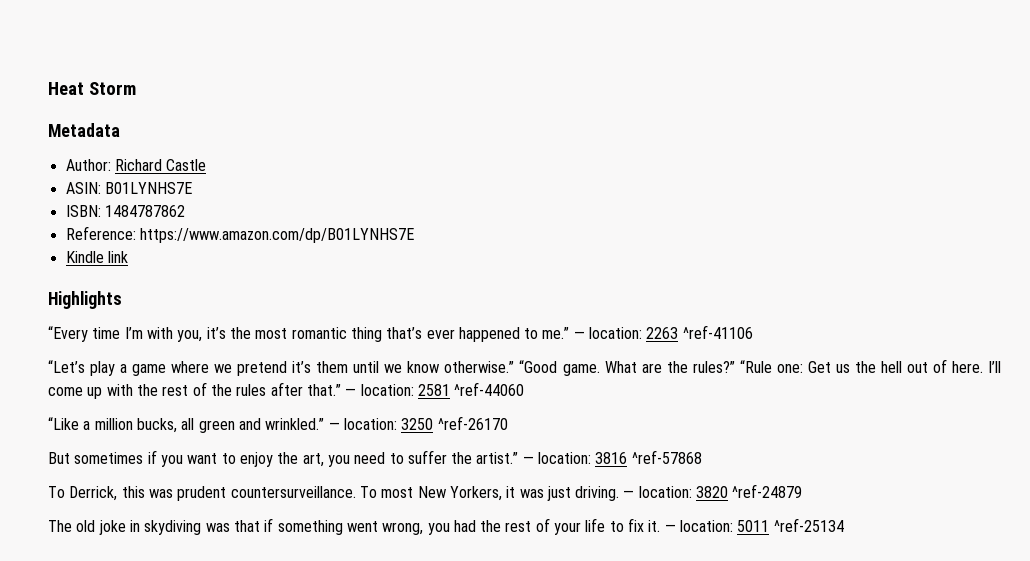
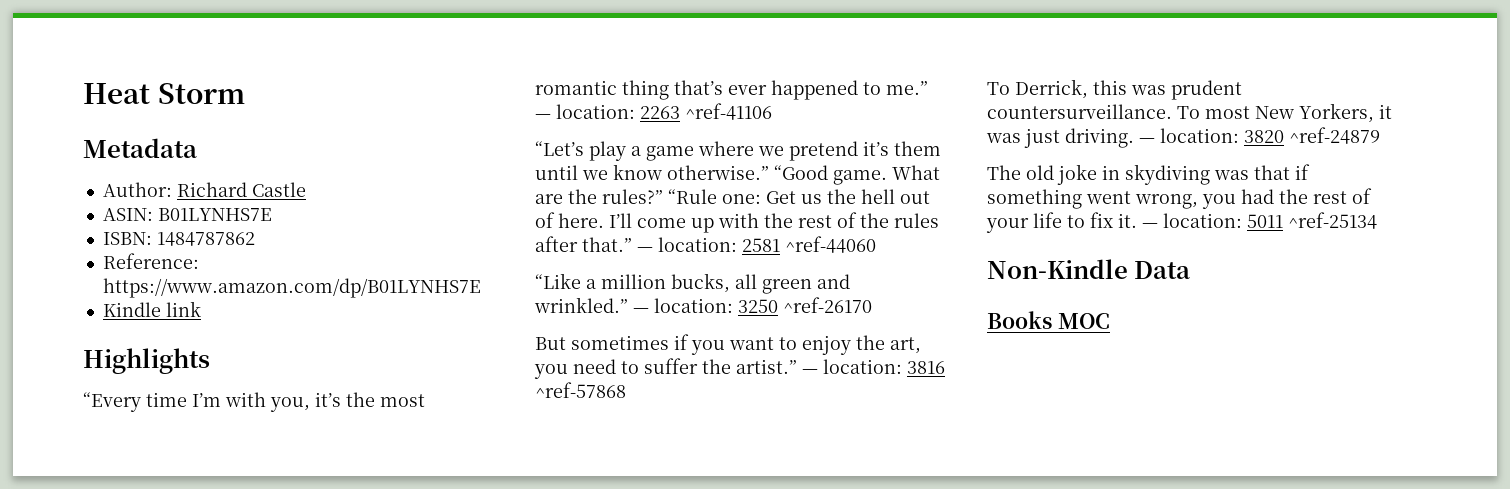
(844, 525) none -> [987,259,1191,279] [987,311,1110,329] // Non-Kindle Data // Books MOC

